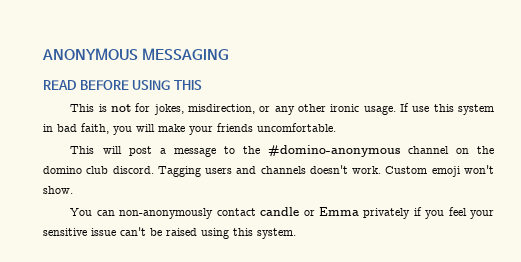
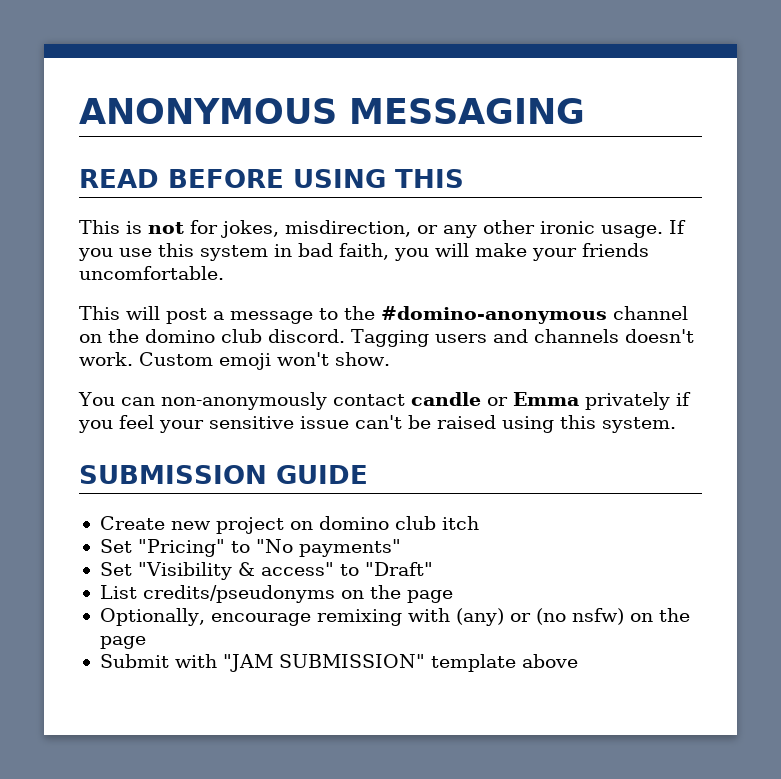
(410, 107) none -> [78,248,113,261] you
(296, 233) none -> [79,465,368,484] [99,516,479,534] [99,539,401,557] [99,562,433,580] [99,585,453,603] [99,608,690,626] [99,636,146,649] [99,654,578,672] // SUBMISSION GUIDE // Create new project on domino club itch // Set "Pricing" to "No payments" // Set "Visibility & access" to "Draft" // List credits/pseudonyms on the page // Optionally, encourage remixing with (any) or (no nsfw) on the page // Submit with "JAM SUBMISSION" template above

